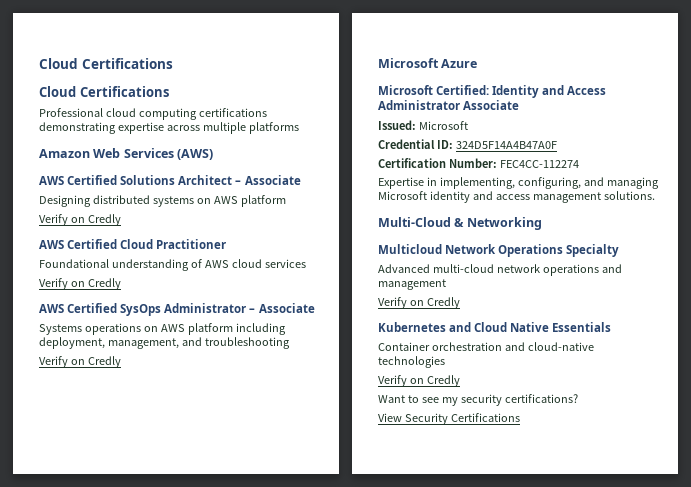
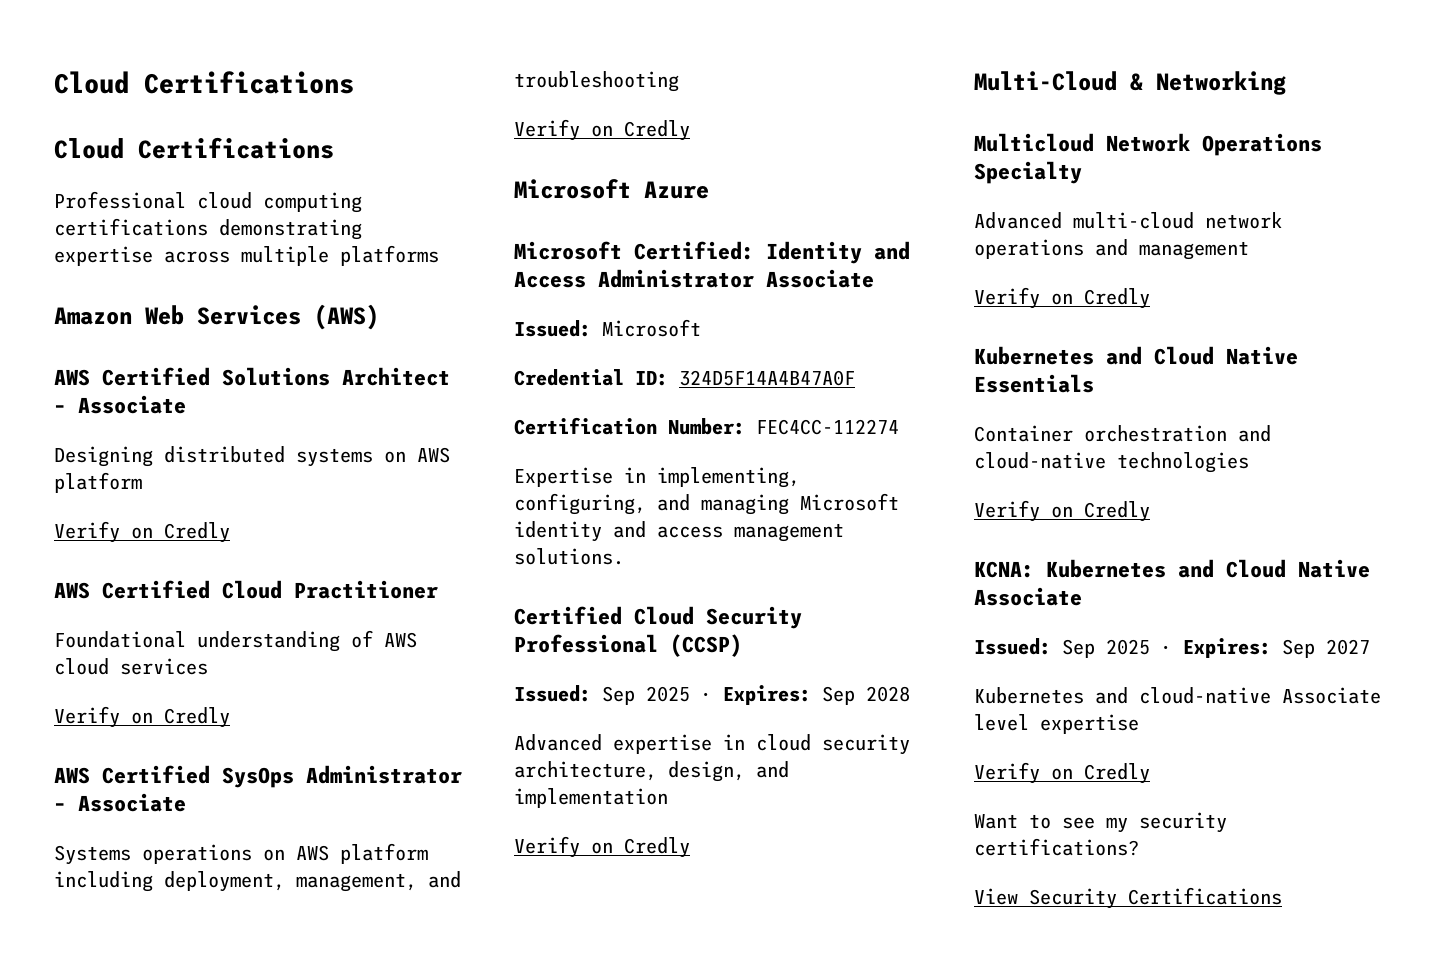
(655, 195) none -> [514,606,802,629] [514,634,742,657] [514,685,910,705] [514,734,910,755] [514,761,789,782] [514,788,668,808] [514,836,690,858] // Certified Cloud Security Professional (CCSP) // Issued: Sep 2025 · Expires: Sep 2028 // Advanced expertise in cloud security architecture, design, and implementation // Verify on Credly
(460, 381) none -> [974,559,1370,578] [974,587,1082,606] [974,638,1370,658] [974,687,1381,704] [974,714,1139,734] [974,762,1150,784] // KCNA: Kubernetes and Cloud Native Associate // Issued: Sep 2025 · Expires: Sep 2027 // Kubernetes and cloud-native Associate level expertise // Verify on Credly

